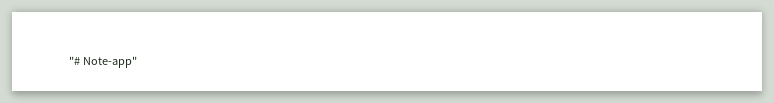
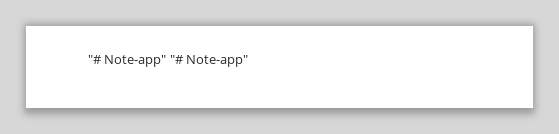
[69,56,137,68] "# Note-app" -> [88,55,249,67] "# Note-app" "# Note-app"

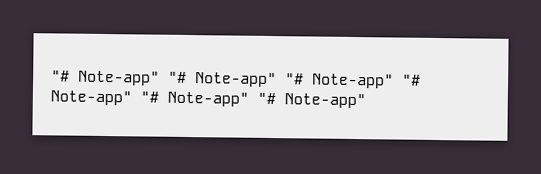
[88,55,249,67] "# Note-app" "# Note-app" -> [51,70,421,89] [50,90,366,109] "# Note-app" "# Note-app" "# Note-app" "# Note-app" "# Note-app" "# Note-app"

